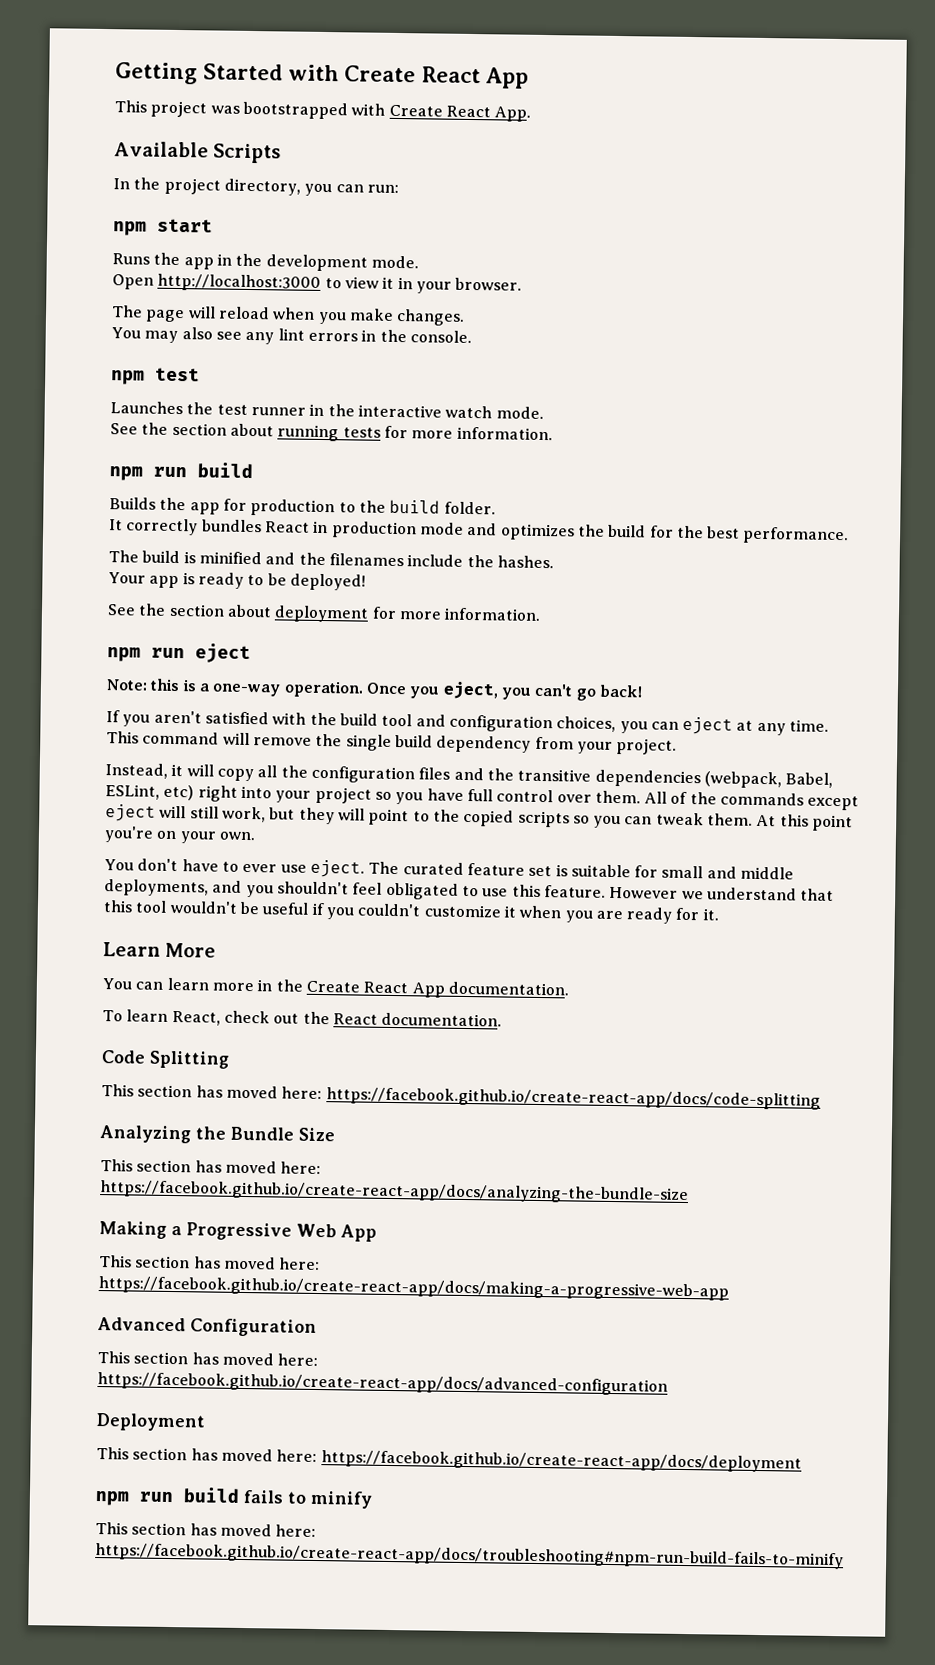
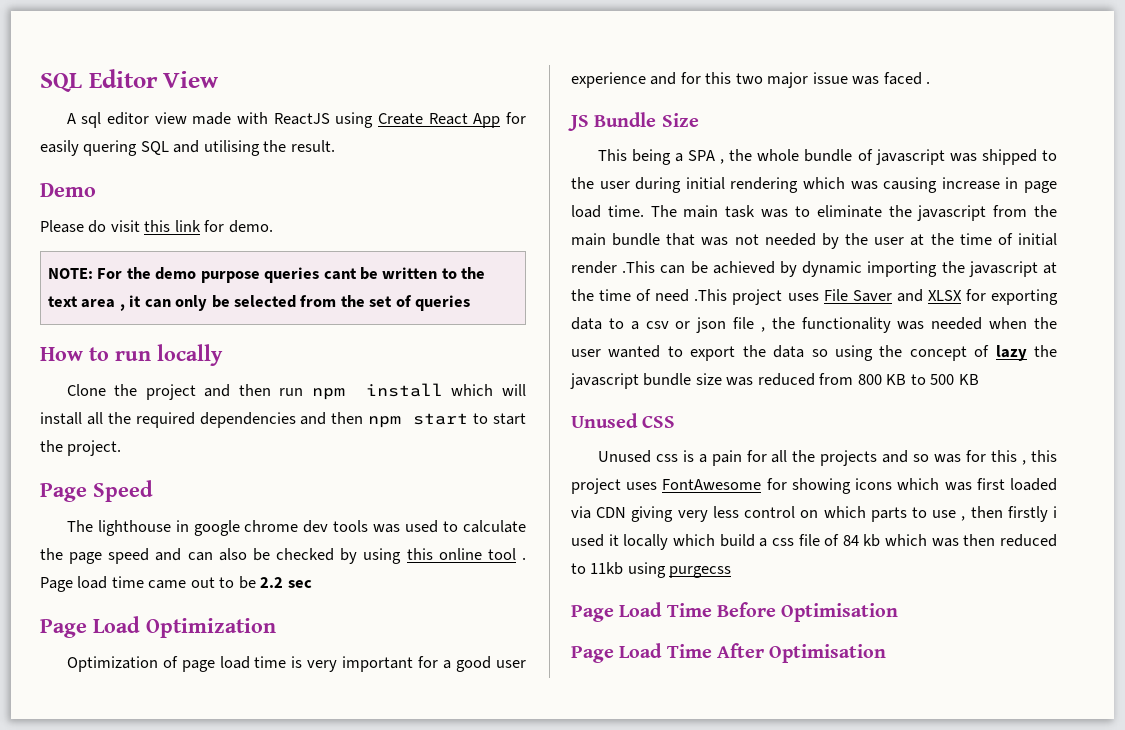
[115,62,530,89] [114,100,532,122] [114,141,282,164] [113,177,399,197] [113,218,213,236] [112,252,419,272] [112,273,523,294] [111,305,466,326] [111,327,472,345] [111,367,200,385] [110,401,544,419] [110,422,553,442] [109,462,254,481] [109,497,496,517] [109,518,850,545] [108,550,554,569] [108,572,366,591] [107,603,542,623] [107,643,251,664] [106,678,643,701] [106,710,830,736] [106,731,678,755] [105,763,834,789] [105,784,860,811] [105,804,854,832] [104,826,255,844] [104,858,795,880] [104,879,835,901] [103,900,719,924] [103,942,217,958] [102,977,569,998] [102,1009,503,1027] [101,1050,229,1069] [101,1084,821,1110] [99,1125,335,1144] [100,1159,322,1175] [100,1180,689,1205] [99,1221,377,1242] [99,1255,321,1271] [98,1276,729,1301] [97,1317,317,1337] [97,1351,319,1367] [97,1372,668,1396] [96,1413,206,1432] [96,1447,802,1473] [95,1487,373,1509] [95,1522,317,1538] [95,1542,844,1570] Getting Started with Create React App // This project was bootstrapped with Create React App. // Available Scripts // In the project directory, you can run: // npm start // Runs the app in the development mode. // Open http://localhost:3000 to view it in your browser. // The page will reload when you make changes. // You may also see any lint errors in the console. // npm test // Launches the test runner in the interactive watch mode. // See the section about running tests for more information. // npm run build // Builds the app for production to the build folder. // It correctly bundles React in production mode and optimizes the build for the best performance. // The build is minified and the filenames include the hashes. // Your app is ready to be deployed! // See the section about deployment for more information. // npm run eject // Note: this is a one-way operation. Once you eject, you can't go back! // If you aren't satisfied with the build tool and configuration choices, you can eject at any time. This command will remove the single build dependency from your project. // Instead, it will copy all the configuration files and the transitive dependencies (webpack, Babel, ESLint, etc) right into your project so you have full control over them. All of the commands except eject will still work, but they will point to the copied scripts so you can tweak them. At this point you're on your own. // You don't have to ever use eject. The curated feature set is suitable for small and middle deployments, and you shouldn't feel obligated to use this feature. However we understand that this tool wouldn't be useful if you couldn't customize it when you are ready for it. // Learn More // You can learn more in the Create React App documentation. // To learn React, check out the React documentation. // Code Splitting // This section has moved here: https://facebook.github.io/create-react-app/docs/code-splitting // Analyzing the Bundle Size // This section has moved here: https://facebook.github.io/create-react-app/docs/analyzing-the-bundle-size // Making a Progressive Web App // This section has moved here: https://facebook.github.io/create-react-app/docs/making-a-progressive-web-app // Advanced Configuration // This section has moved here: https://facebook.github.io/create-react-app/docs/advanced-configuration // Deployment // This section has moved here: https://facebook.github.io/create-react-app/docs/deployment // npm run build fails to minify // This section has moved here: https://facebook.github.io/create-react-app/docs/troubleshooting#npm-run-build-fails-to-minify -> [40,69,219,92] [66,112,527,128] [40,140,335,156] [40,183,96,197] [40,220,273,233] [47,267,486,283] [47,295,471,311] [40,344,223,366] [66,383,526,400] [40,412,527,428] [40,440,122,456] [40,480,153,502] [66,520,526,536] [40,548,526,564] [40,576,312,592] [40,616,276,638] [66,656,526,672] [571,72,931,88] [568,112,699,131] [597,149,1057,165] [571,177,1057,193] [571,205,1057,221] [571,233,1057,249] [571,261,1057,277] [571,289,1058,305] [571,317,1057,333] [571,345,1057,361] [570,373,979,389] [571,413,676,428] [597,450,1058,466] [571,478,1057,494] [571,506,1057,522] [571,534,1057,550] [571,562,732,578] [571,602,899,622] [571,643,887,663] SQL Editor View // A sql editor view made with ReactJS using Create React App for easily quering SQL and utilising the result. // Demo // Please do visit this link for demo. // NOTE: For the demo purpose queries cant be written to the text area , it can only be selected from the set of queries // How to run locally // Clone the project and then run npm install which will install all the required dependencies and then npm start to start the project. // Page Speed // The lighthouse in google chrome dev tools was used to calculate the page speed and can also be checked by using this online tool . Page load time came out to be 2.2 sec // Page Load Optimization // Optimization of page load time is very important for a good user experience and for this two major issue was faced . // JS Bundle Size // This being a SPA , the whole bundle of javascript was shipped to the user during initial rendering which was causing increase in page load time. The main task was to eliminate the javascript from the main bundle that was not needed by the user at the time of initial render .This can be achieved by dynamic importing the javascript at the time of need .This project uses File Saver and XLSX for exporting data to a csv or json file , the functionality was needed when the user wanted to export the data so using the concept of lazy the javascript bundle size was reduced from 800 KB to 500 KB // Unused CSS // Unused css is a pain for all the projects and so was for this , this project uses FontAwesome for showing icons which was first loaded via CDN giving very less control on which parts to use , then firstly i used it locally which build a css file of 84 kb which was then reduced to 11kb using purgecss // Page Load Time Before Optimisation // Page Load Time After Optimisation

